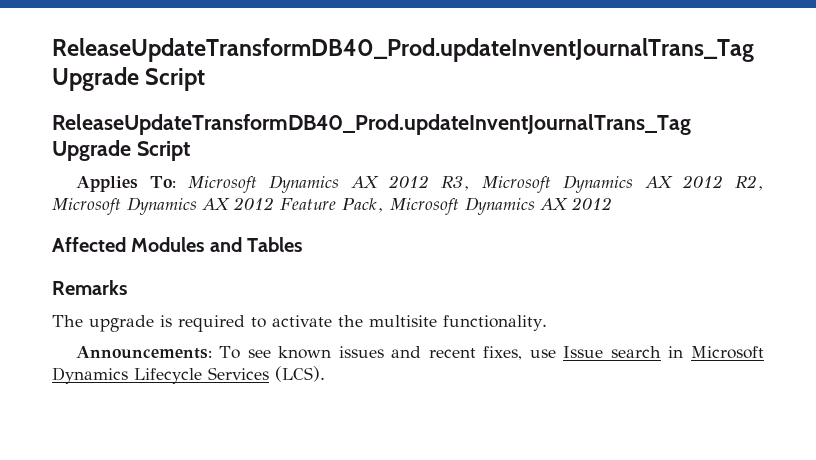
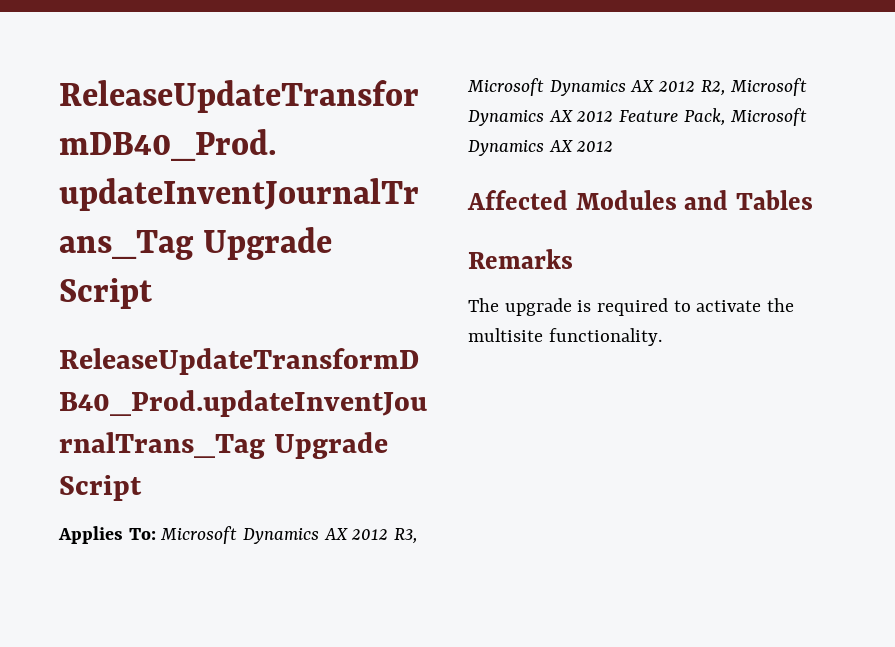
[75,346,764,360] [52,366,325,384] // Announcements: To see known issues and recent fixes, use Issue search in Microsoft Dynamics Lifecycle Services (LCS). -> (662, 337) none

